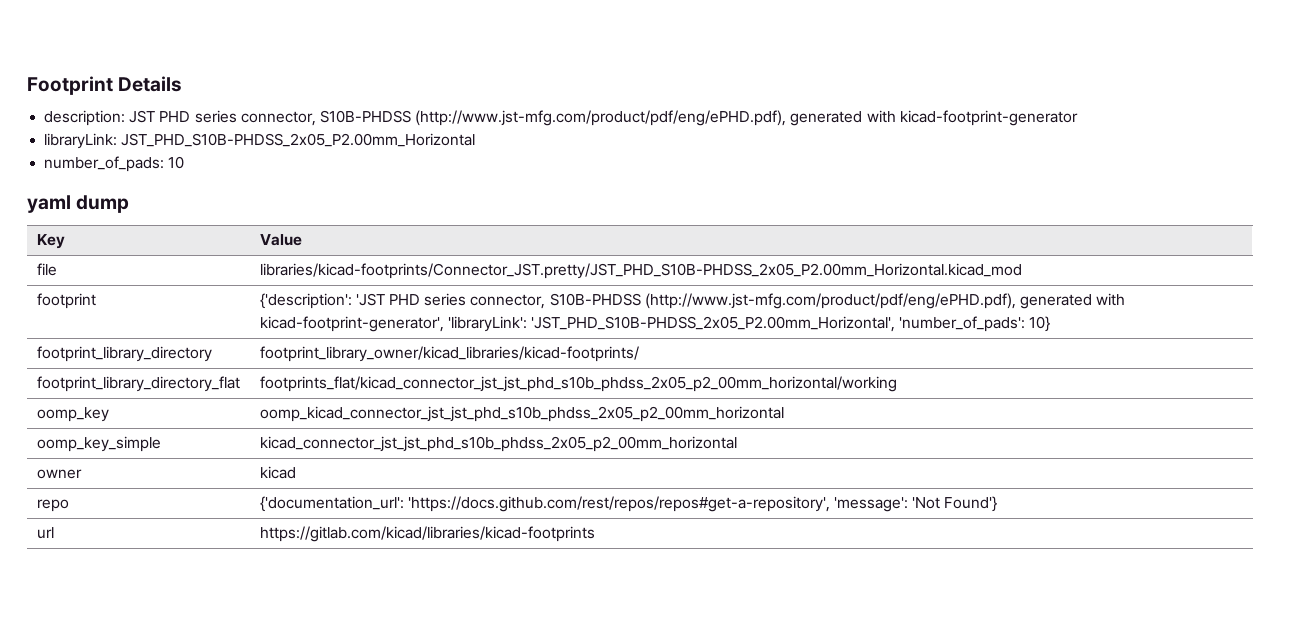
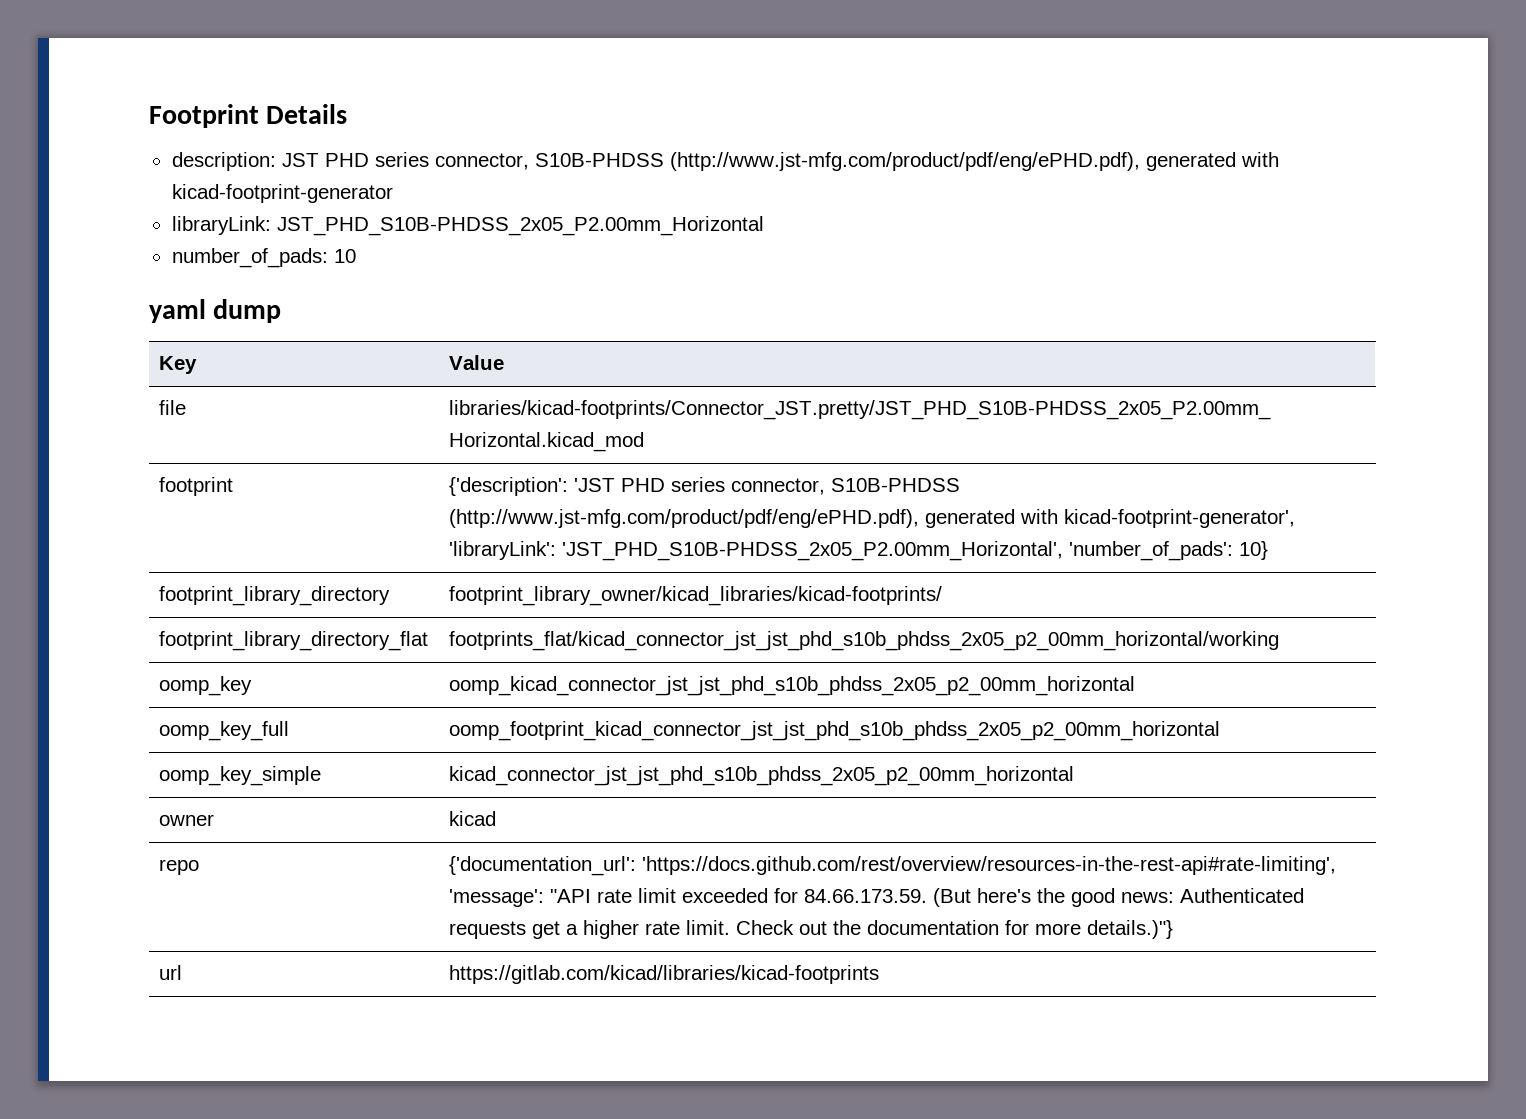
(784, 414) none -> [159,721,290,741] [449,721,1221,741] // oomp_key_full | oomp_footprint_kicad_connector_jst_jst_phd_s10b_phdss_2x05_p2_00mm_horizontal
[407,496,998,512] 'https://docs.github.com/rest/repos/repos#get-a-repository', 'message': 'Not Found'} -> [642,856,1337,875] [449,888,1305,907] [449,920,1174,939] 'https://docs.github.com/rest/overview/resources-in-the-rest-api#rate-limiting', 'message': "API rate limit exceeded for 84.66.173.59. (But here's the good news: Authenticated requests get a higher rate limit. Check out the documentation for more details.)"}

